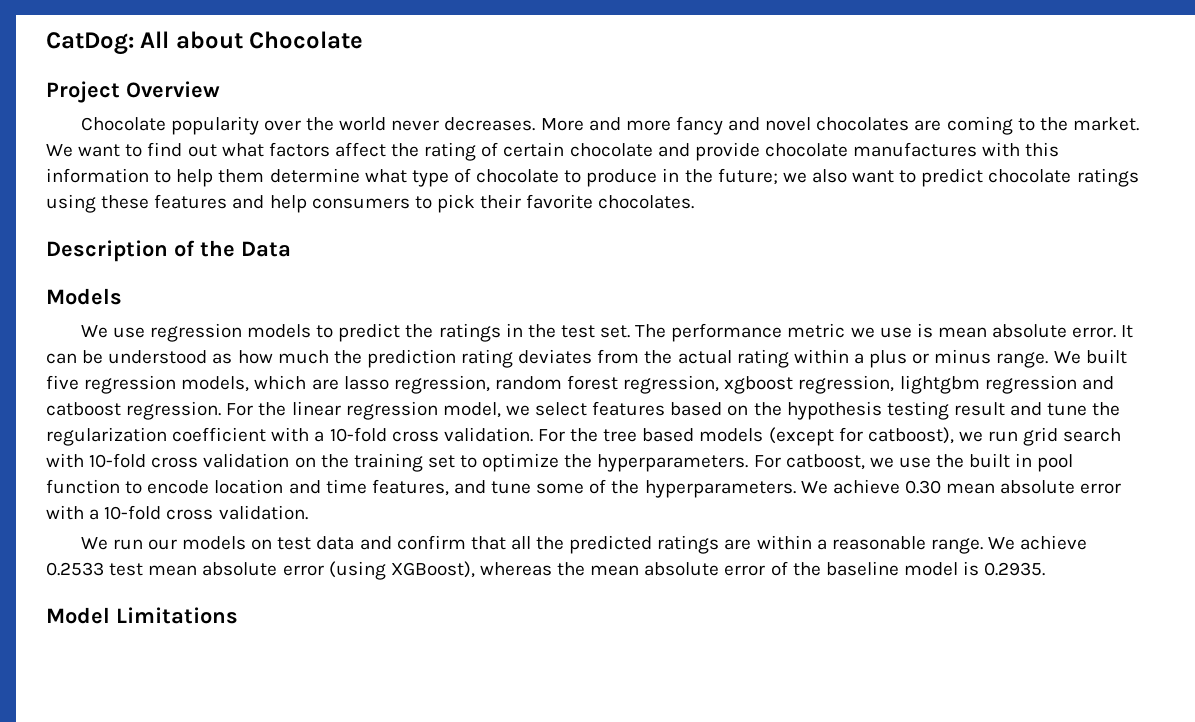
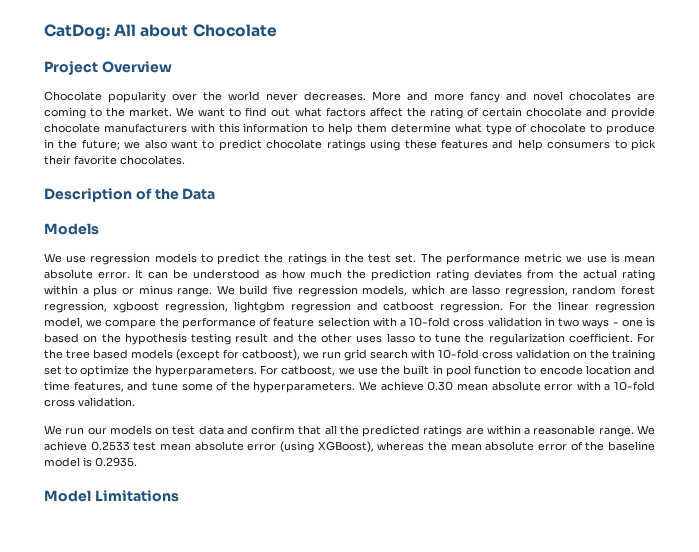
[853,142,978,157] manufactures -> [103,123,187,133] manufacturers
[1085,349,1127,364] built -> [239,285,269,295] build
[535,401,666,416] select features -> [105,317,655,329] compare the performance of feature selection with a 10-fold cross validation in two ways - one is
[1047,402,1121,416] [46,427,533,446] tune the regularization coefficient with a 10-fold cross validation. -> [297,333,633,345] the other uses lasso to tune the regularization coefficient.

